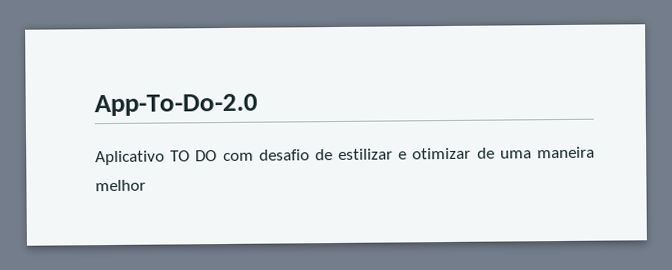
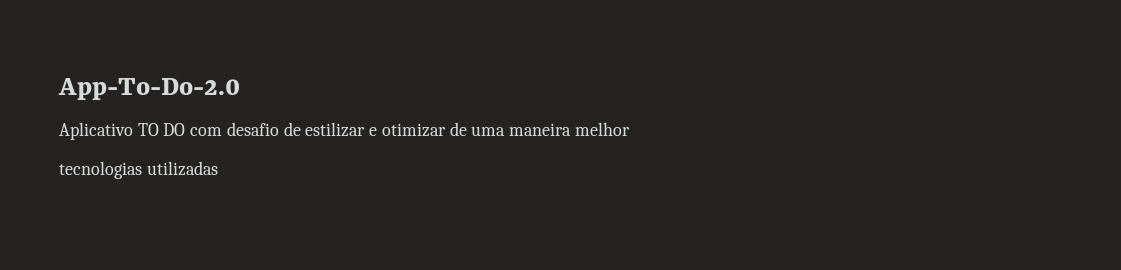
(146, 185) none -> [59,161,218,179] // tecnologias utilizadas

